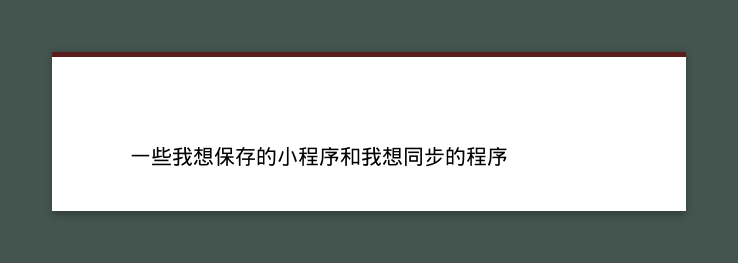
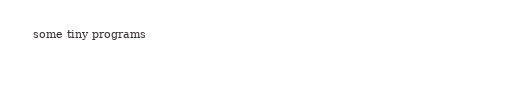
[130,146,508,167] 一些我想保存的小程序和我想同步的程序 -> [33,30,146,40] some tiny programs

